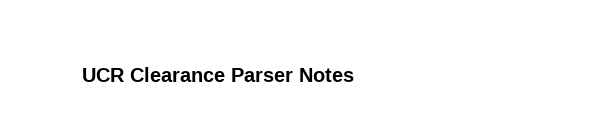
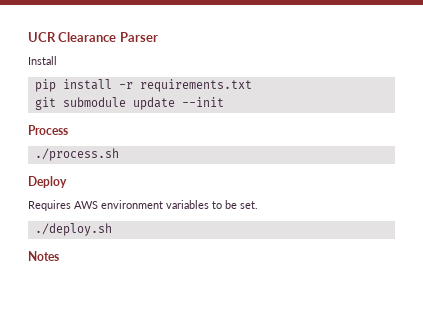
(293, 75) none -> [28,56,57,65] [34,79,252,92] [34,97,224,110] [28,125,68,135] [34,148,119,161] [28,176,67,188] [28,200,258,211] [34,223,112,236] // Install // pip install -r requirements.txt // git submodule update --init // Process // ./process.sh // Deploy // Requires AWS environment variables to be set. // ./deploy.sh //

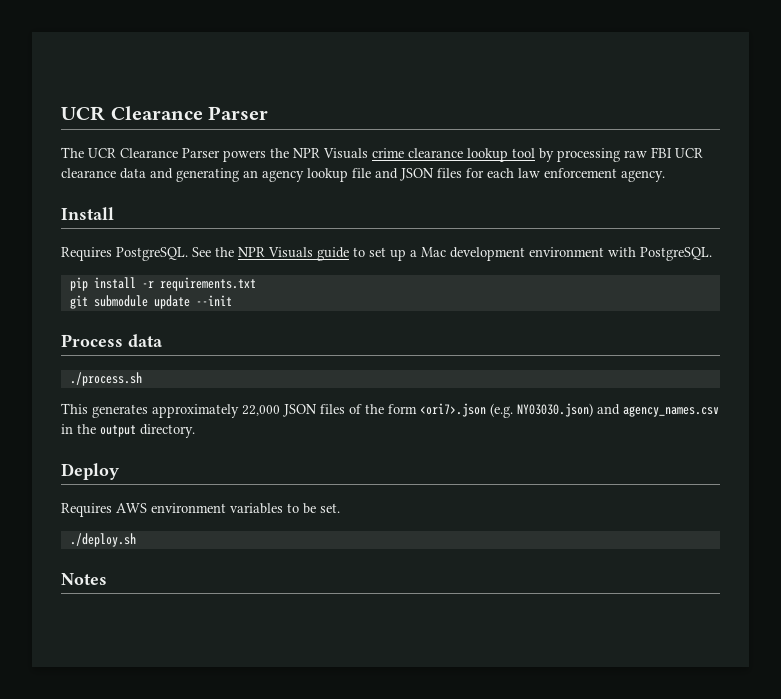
[28,56,57,65] Install -> [61,147,703,162] [61,168,665,182] [61,207,114,220] [61,247,712,261] The UCR Clearance Parser powers the NPR Visuals crime clearance lookup tool by processing raw FBI UCR clearance data and generating an agency lookup file and JSON files for each law enforcement agency. // Install // Requires PostgreSQL. See the NPR Visuals guide to set up a Mac development environment with PostgreSQL.
(68, 130) none -> [128,334,163,347] data
(119, 154) none -> [61,403,719,418] [61,424,195,438] // This generates approximately 22,000 JSON files of the form <ori7>.json (e.g. NY03030.json) and agency_names.csv in the output directory.

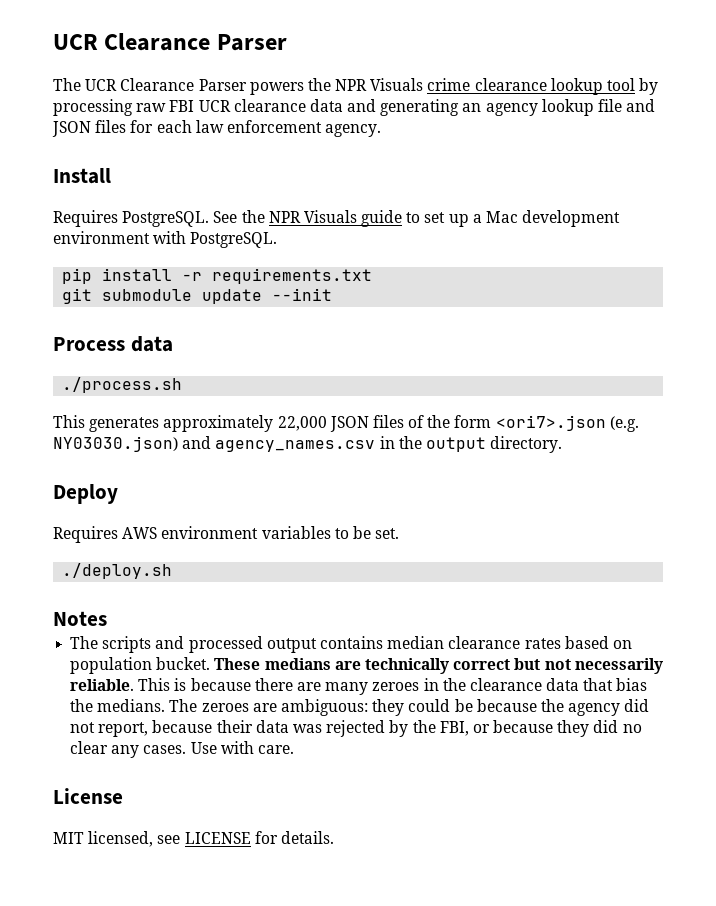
(107, 579) none -> [70,636,632,653] [70,657,663,674] [70,678,648,695] [70,699,650,716] [70,720,642,737] [70,741,294,758] [53,788,123,804] [53,831,334,847] // The scripts and processed output contains median clearance rates based on population bucket. These medians are technically correct but not necessarily reliable. This is because there are many zeroes in the clearance data that bias the medians. The zeroes are ambiguous: they could be because the agency did not report, because their data was rejected by the FBI, or because they did no clear any cases. Use with care. // License // MIT licensed, see LICENSE for details.

